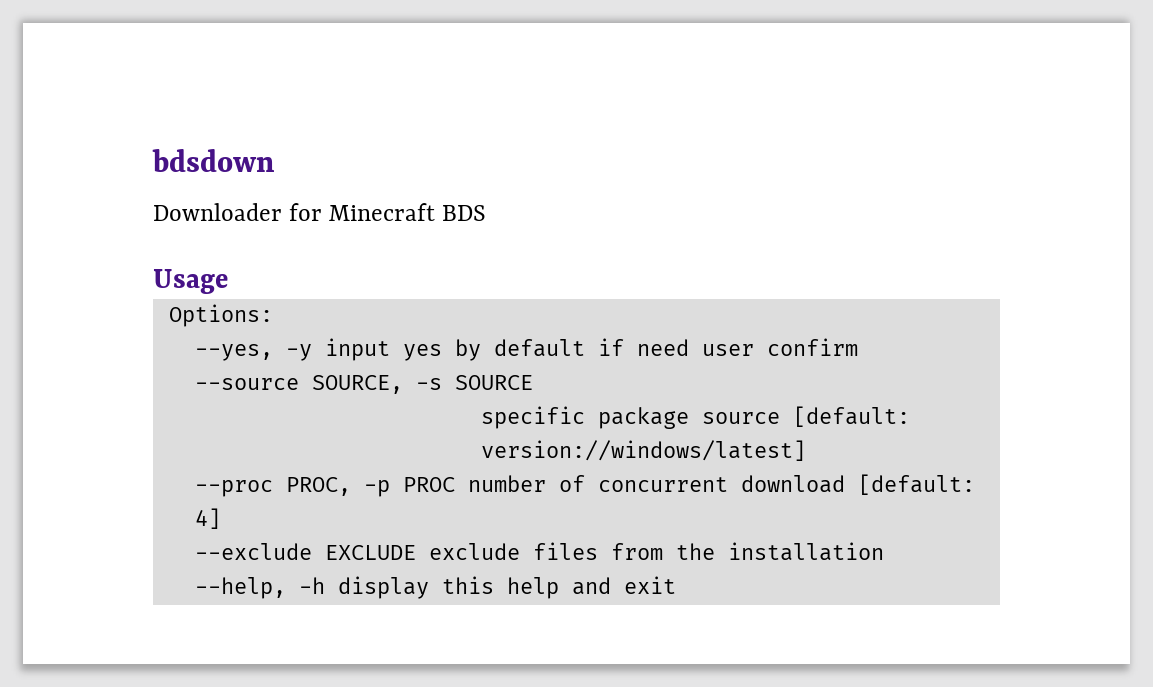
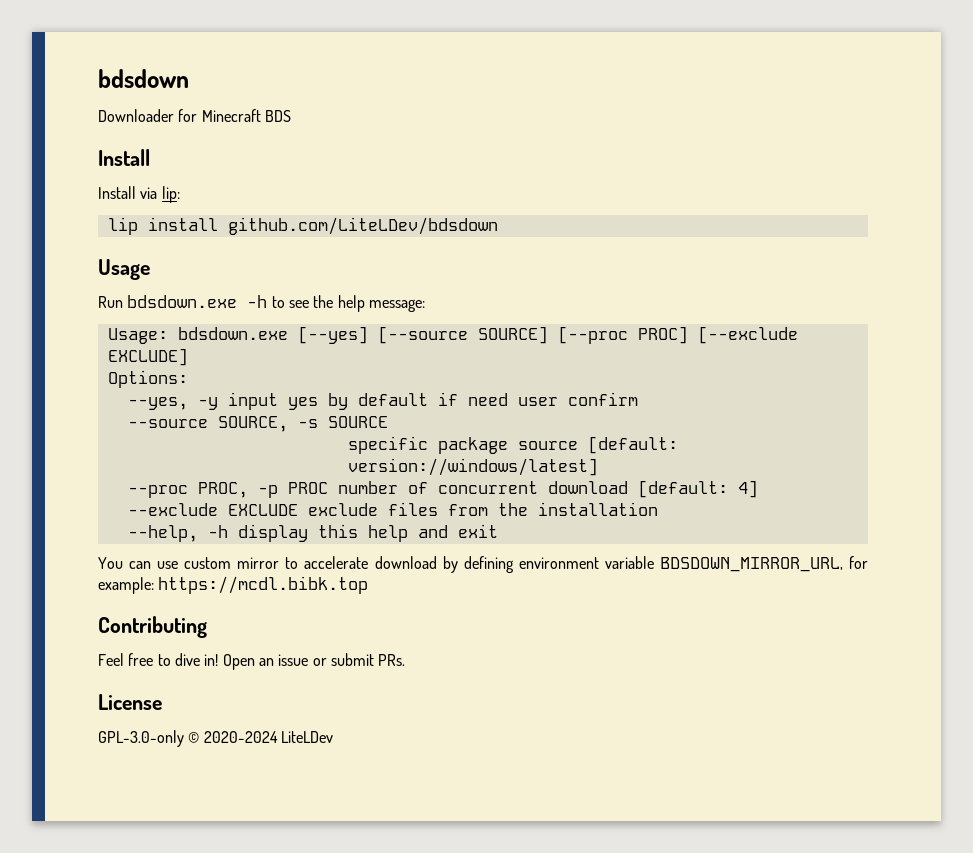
[153,269,228,294] Usage -> [98,149,150,166] [98,186,180,203] [107,217,498,235] [98,259,150,280] [98,295,425,312] [107,326,798,344] [107,348,188,366] Install // Install via lip: // lip install github.com/LiteLDev/bdsdown // Usage // Run bdsdown.exe -h to see the help message: // Usage: bdsdown.exe [--yes] [--source SOURCE] [--proc PROC] [--exclude EXCLUDE]
(676, 585) none -> [98,556,868,573] [98,576,369,594] [98,616,207,638] [98,653,406,670] [98,694,162,710] [98,730,333,747] // You can use custom mirror to accelerate download by defining environment variable BDSDOWN_MIRROR_URL, for example: https://mcdl.bibk.top // Contributing // Feel free to dive in! Open an issue or submit PRs. // License // GPL-3.0-only © 2020-2024 LiteLDev

